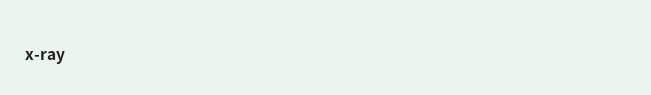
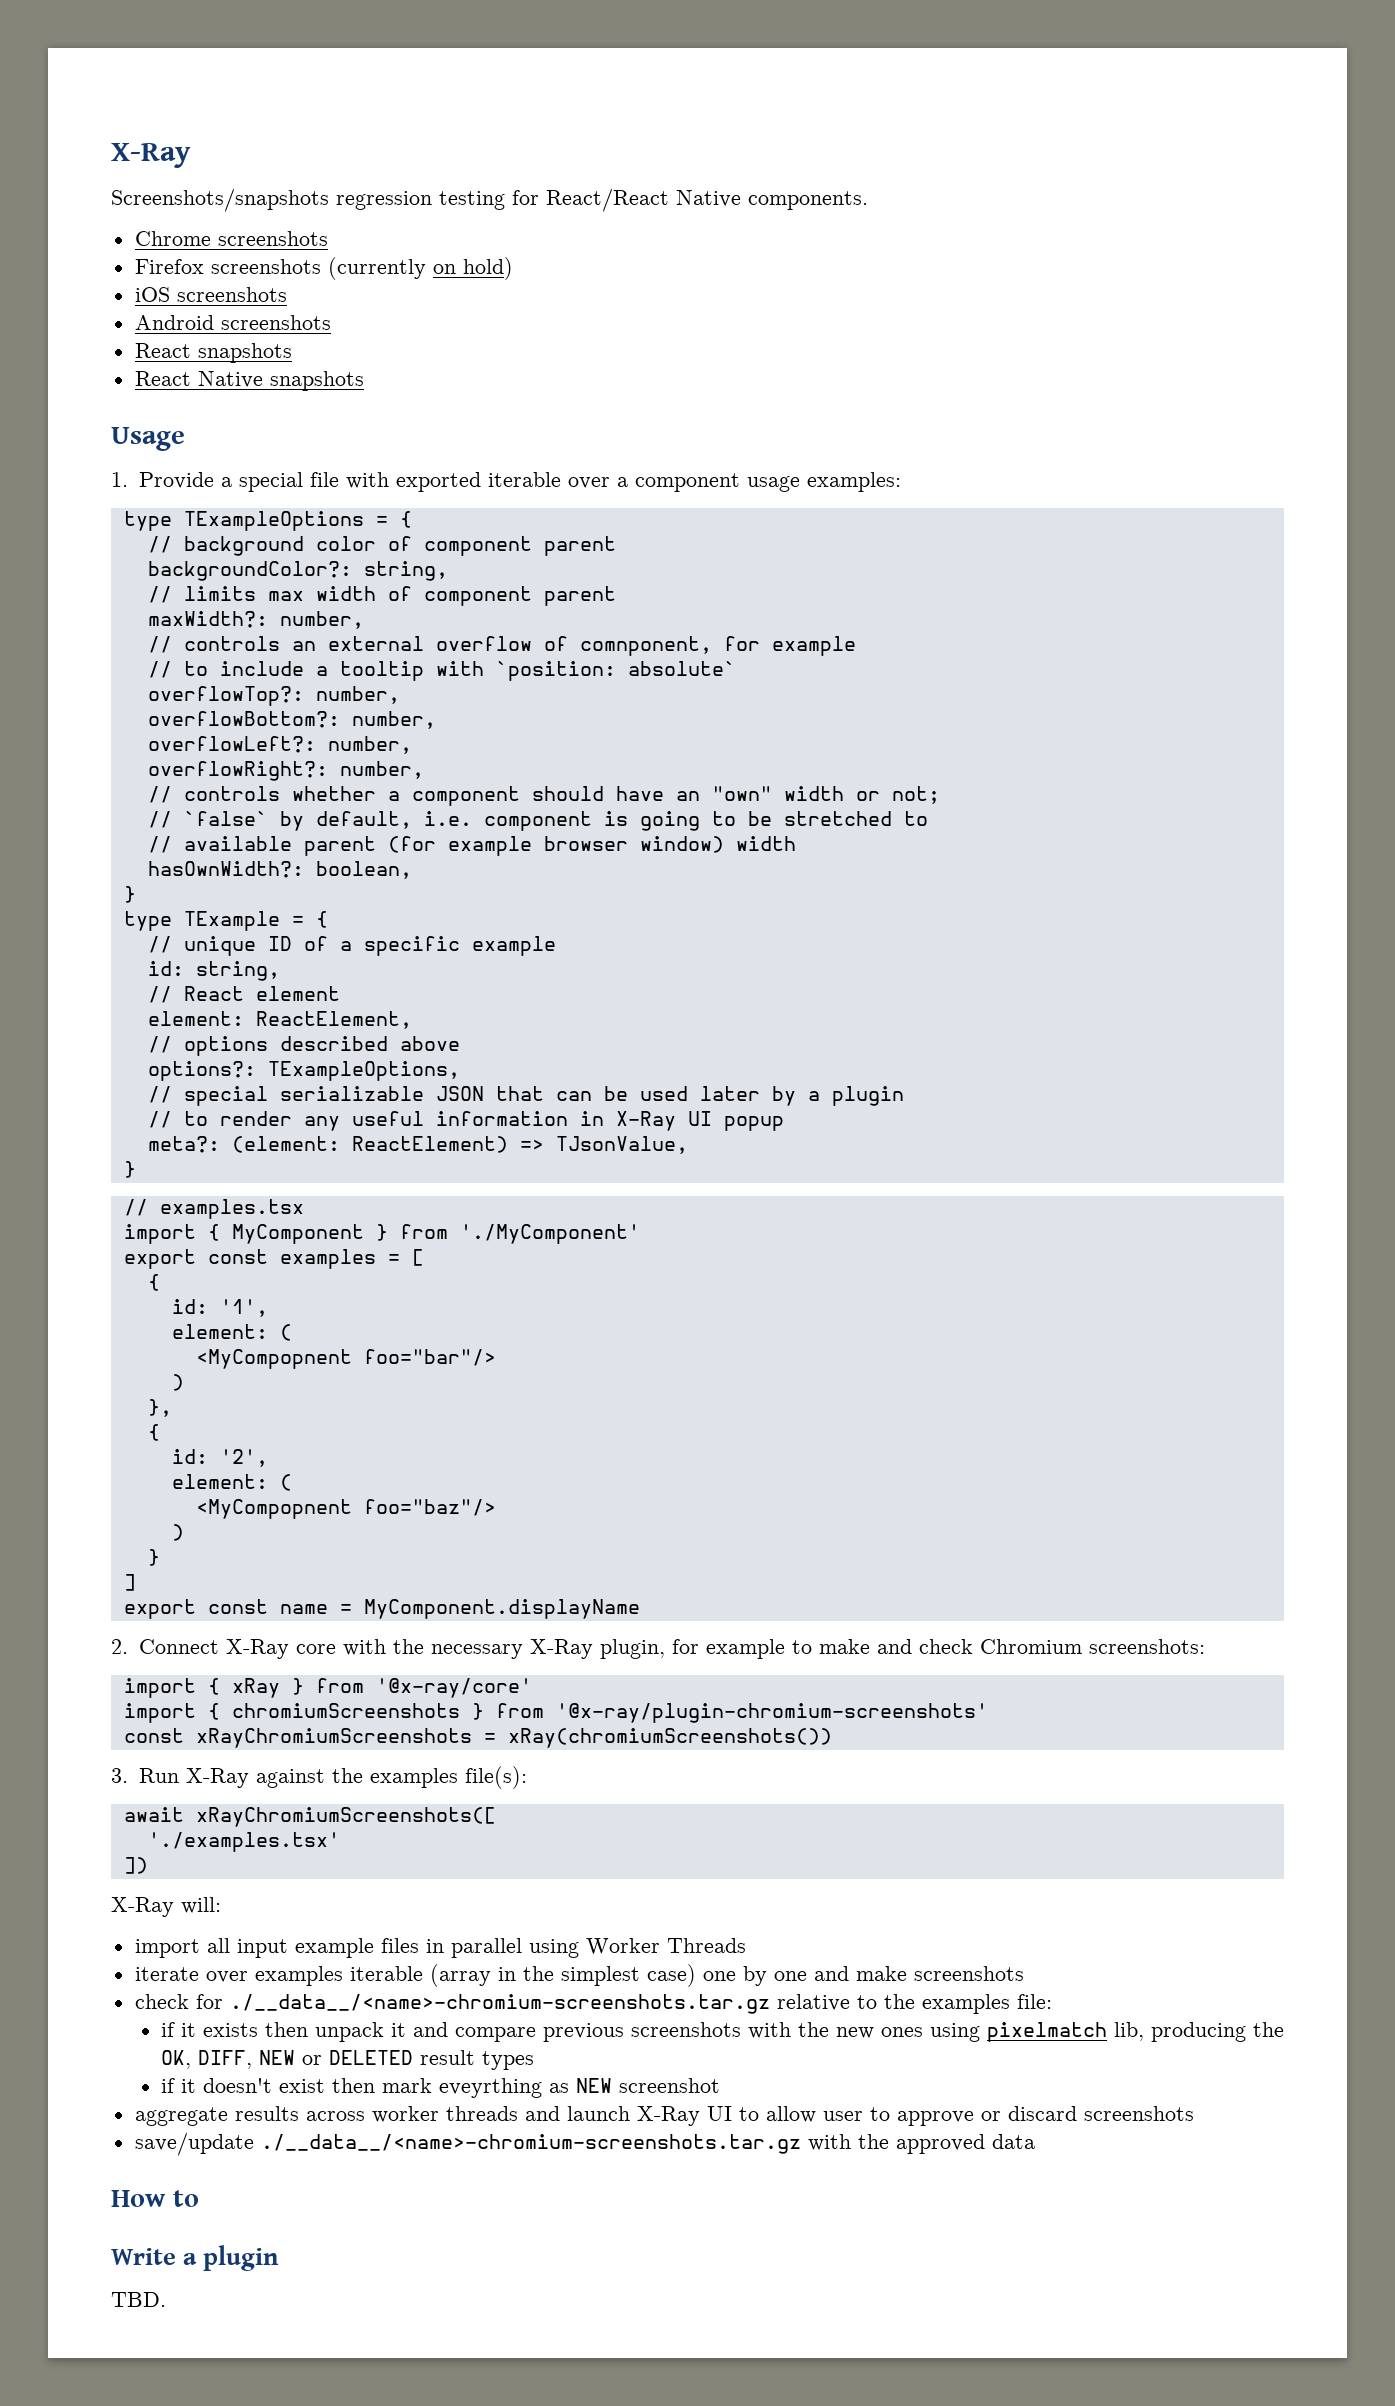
[25,51,65,64] x-ray -> [111,143,191,168] [111,188,868,212] [134,231,328,246] [134,257,513,280] [134,287,287,302] [134,315,331,330] [134,343,292,363] [134,371,364,391] [111,427,185,451] [111,472,901,492] [123,511,412,531] [147,536,616,556] [147,561,448,581] [147,586,616,606] [147,611,364,629] [147,636,856,656] [147,661,736,681] [147,686,400,706] [147,711,436,729] [147,736,412,754] [147,761,424,781] [147,786,940,806] [147,811,928,831] [147,836,796,856] [147,861,412,879] [123,886,136,903] [123,911,328,931] [147,936,556,956] [147,961,280,981] [147,986,340,1003] [147,1011,412,1029] [147,1036,460,1056] [147,1061,460,1081] [147,1086,904,1106] [147,1111,784,1131] [147,1136,688,1154] [123,1161,136,1178] [123,1199,304,1219] [123,1224,640,1244] [123,1249,424,1269] [147,1274,160,1291] [171,1299,268,1317] [171,1324,292,1341] [195,1349,496,1369] [171,1374,184,1391] [147,1399,172,1417] [147,1424,160,1441] [171,1449,268,1467] [171,1474,292,1491] [195,1499,496,1519] [171,1524,184,1541] [147,1549,160,1566] [123,1574,136,1591] [123,1599,640,1619] [111,1639,1205,1659] [123,1678,532,1698] [123,1703,988,1723] [123,1728,832,1748] [111,1766,527,1789] [123,1807,496,1827] [147,1832,340,1852] [123,1857,148,1874] [111,1897,221,1917] [134,1938,746,1958] [134,1964,1024,1987] [134,1994,1052,2014] [160,2022,1284,2042] [160,2050,534,2070] [160,2078,720,2098] [134,2106,1194,2126] [134,2132,1035,2156] [111,2190,199,2207] [111,2245,280,2271] [111,2292,166,2307] X-Ray // Screenshots/snapshots regression testing for React/React Native components. // Chrome screenshots // Firefox screenshots (currently on hold) // iOS screenshots // Android screenshots // React snapshots // React Native snapshots // Usage // 1. Provide a special file with exported iterable over a component usage examples: // type TExampleOptions = { // // background color of component parent // backgroundColor?: string, // // limits max width of component parent // maxWidth?: number, // // controls an external overflow of comnponent, for example // // to include a tooltip with `position: absolute` // overflowTop?: number, // overflowBottom?: number, // overflowLeft?: number, // overflowRight?: number, // // controls whether a component should have an "own" width or not; // // `false` by default, i.e. component is going to be stretched to // // available parent (for example browser window) width // hasOwnWidth?: boolean, // } // type TExample = { // // unique ID of a specific example // id: string, // // React element // element: ReactElement, // // options described above // options?: TExampleOptions, // // special serializable JSON that can be used later by a plugin // // to render any useful information in X-Ray UI popup // meta?: (element: ReactElement) => TJsonValue, // } // // examples.tsx // import { MyComponent } from './MyComponent' // export const examples = [ // { // id: '1', // element: ( // <MyCompopnent foo="bar"/> // ) // }, // { // id: '2', // element: ( // <MyCompopnent foo="baz"/> // ) // } // ] // export const name = MyComponent.displayName // 2. Connect X-Ray core with the necessary X-Ray plugin, for example to make and check Chromium screenshots: // import { xRay } from '@x-ray/core' // import { chromiumScreenshots } from '@x-ray/plugin-chromium-screenshots' // const xRayChromiumScreenshots = xRay(chromiumScreenshots()) // 3. Run X-Ray against the examples file(s): // await xRayChromiumScreenshots([ // './examples.tsx' // ]) // X-Ray will: // import all input example files in parallel using Worker Threads // iterate over examples iterable (array in the simplest case) one by one and make screenshots // check for ./__data__/<name>-chromium-screenshots.tar.gz relative to the examples file: // if it exists then unpack it and compare previous screenshots with the new ones using pixelmatch lib, producing the OK, DIFF, NEW or DELETED result types // if it doesn't exist then mark eveyrthing as NEW screenshot // aggregate results across worker threads and launch X-Ray UI to allow user to approve or discard screenshots // save/update ./__data__/<name>-chromium-screenshots.tar.gz with the approved data // How to // Write a plugin // TBD.

